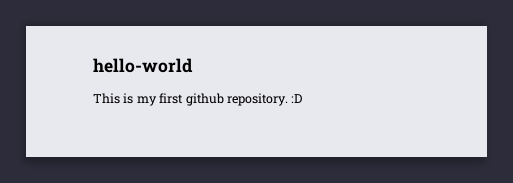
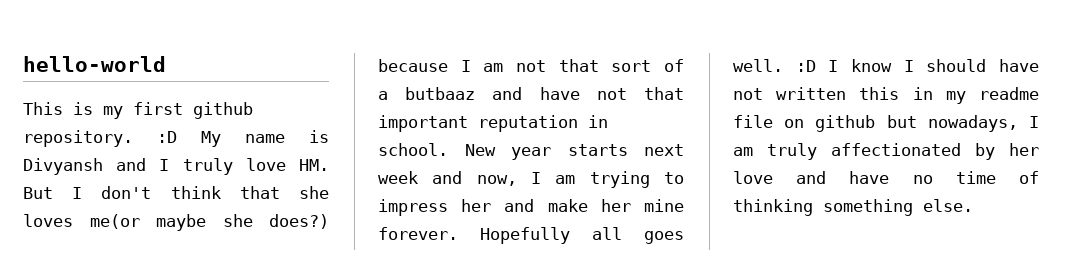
(303, 98) none -> [201,130,329,147] [23,158,329,175] [23,186,329,199] [23,214,329,231] [378,59,684,72] [378,87,684,100] [378,115,608,132] [378,143,684,160] [378,171,684,188] [378,199,684,216] [378,227,684,244] [733,59,1039,72] [733,87,1039,104] [733,115,1039,132] [733,143,1039,160] [733,171,1039,184] [733,199,973,216] My name is Divyansh and I truly love HM. But I don't think that she loves me(or maybe she does?) because I am not that sort of a butbaaz and have not that important reputation in school. New year starts next week and now, I am trying to impress her and make her mine forever. Hopefully all goes well. :D I know I should have not written this in my readme file on github but nowadays, I am truly affectionated by her love and have no time of thinking something else.

